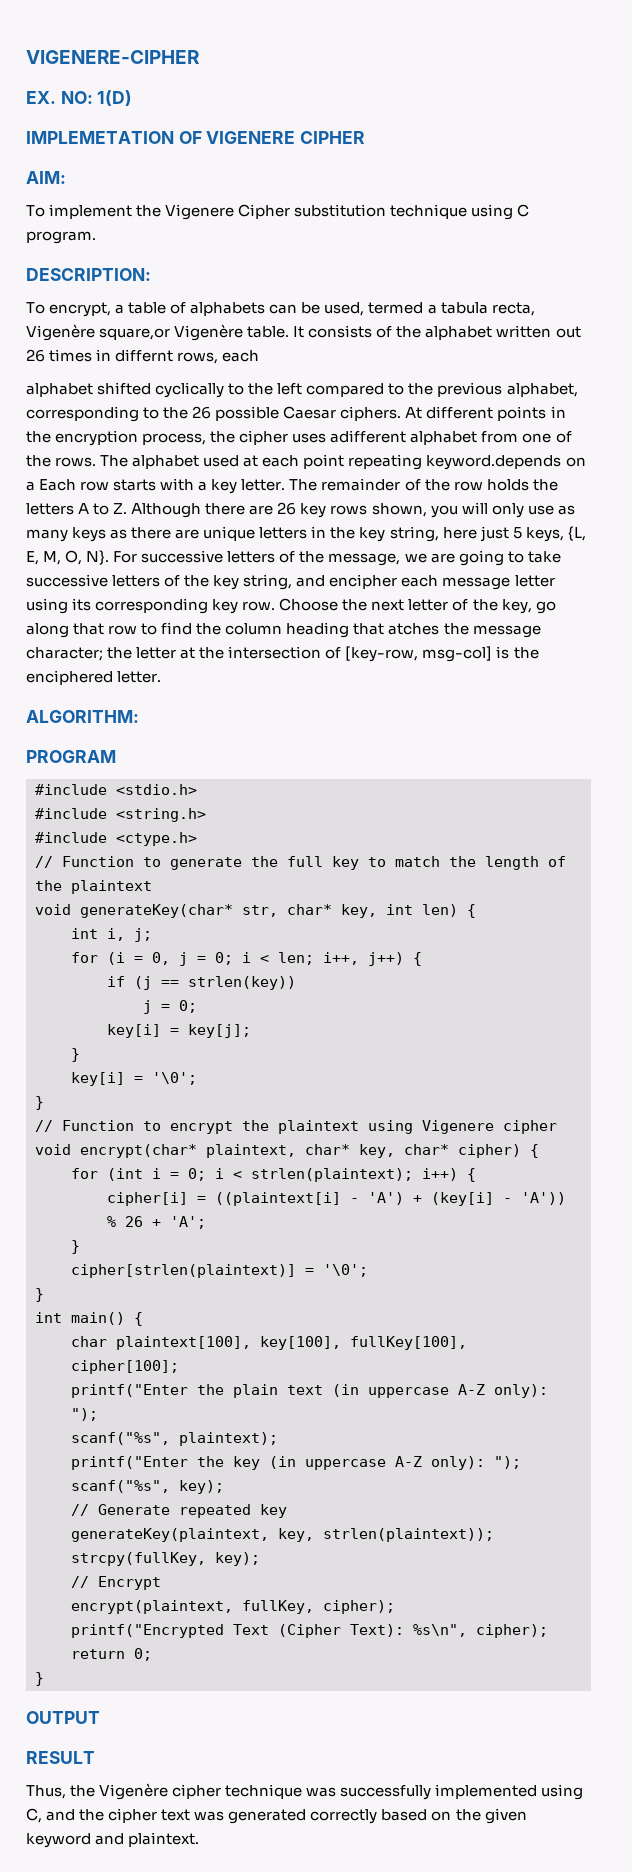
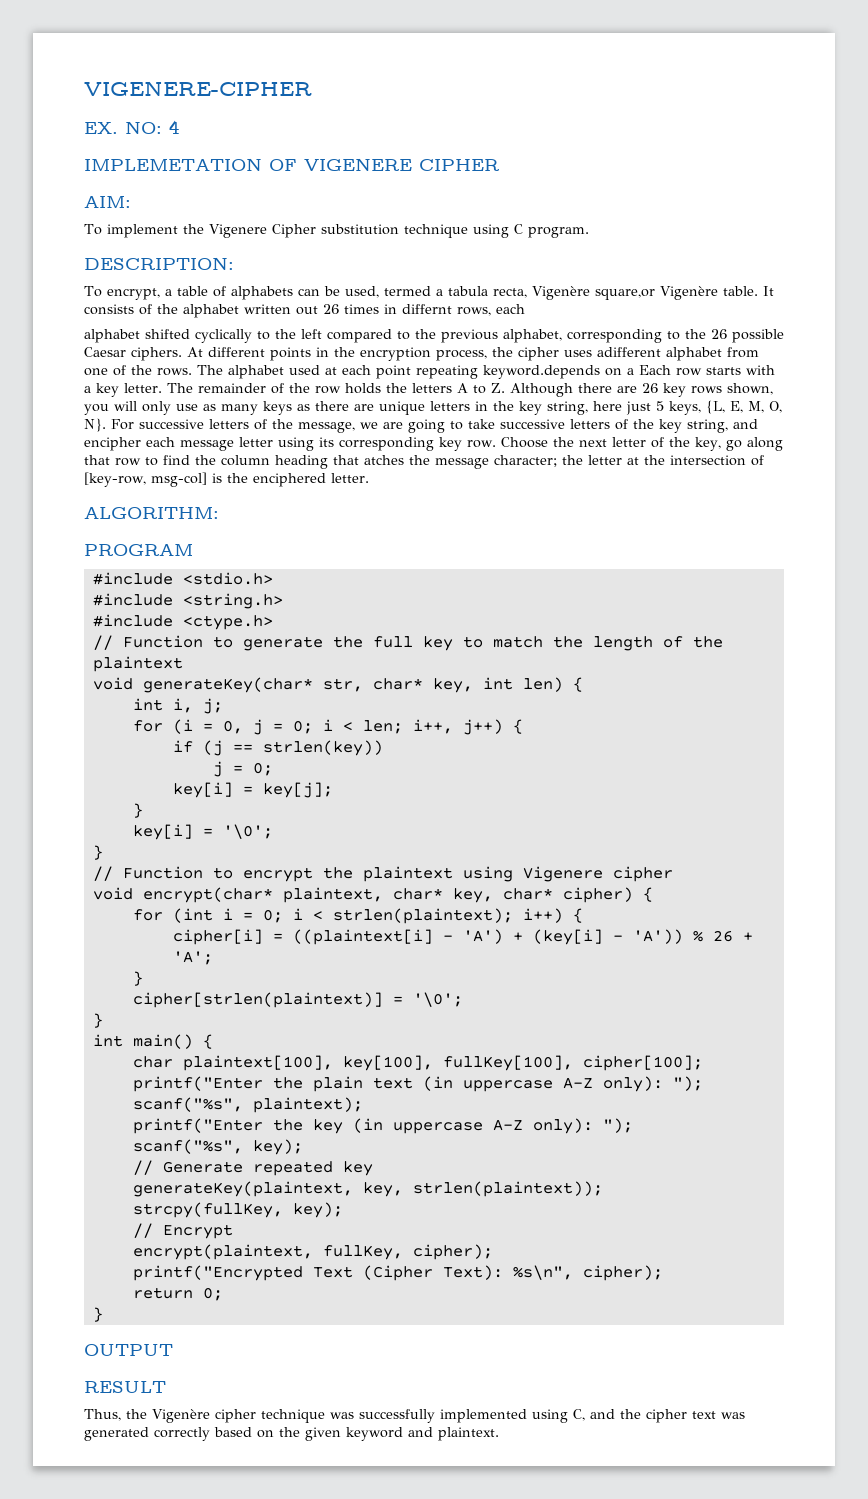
[97,90,133,106] 1(D) -> [169,120,179,134] 4

